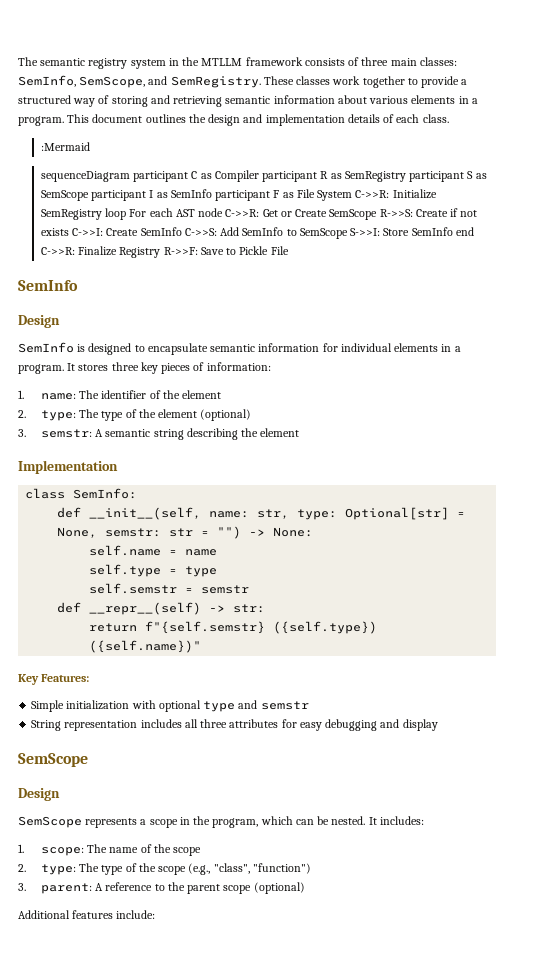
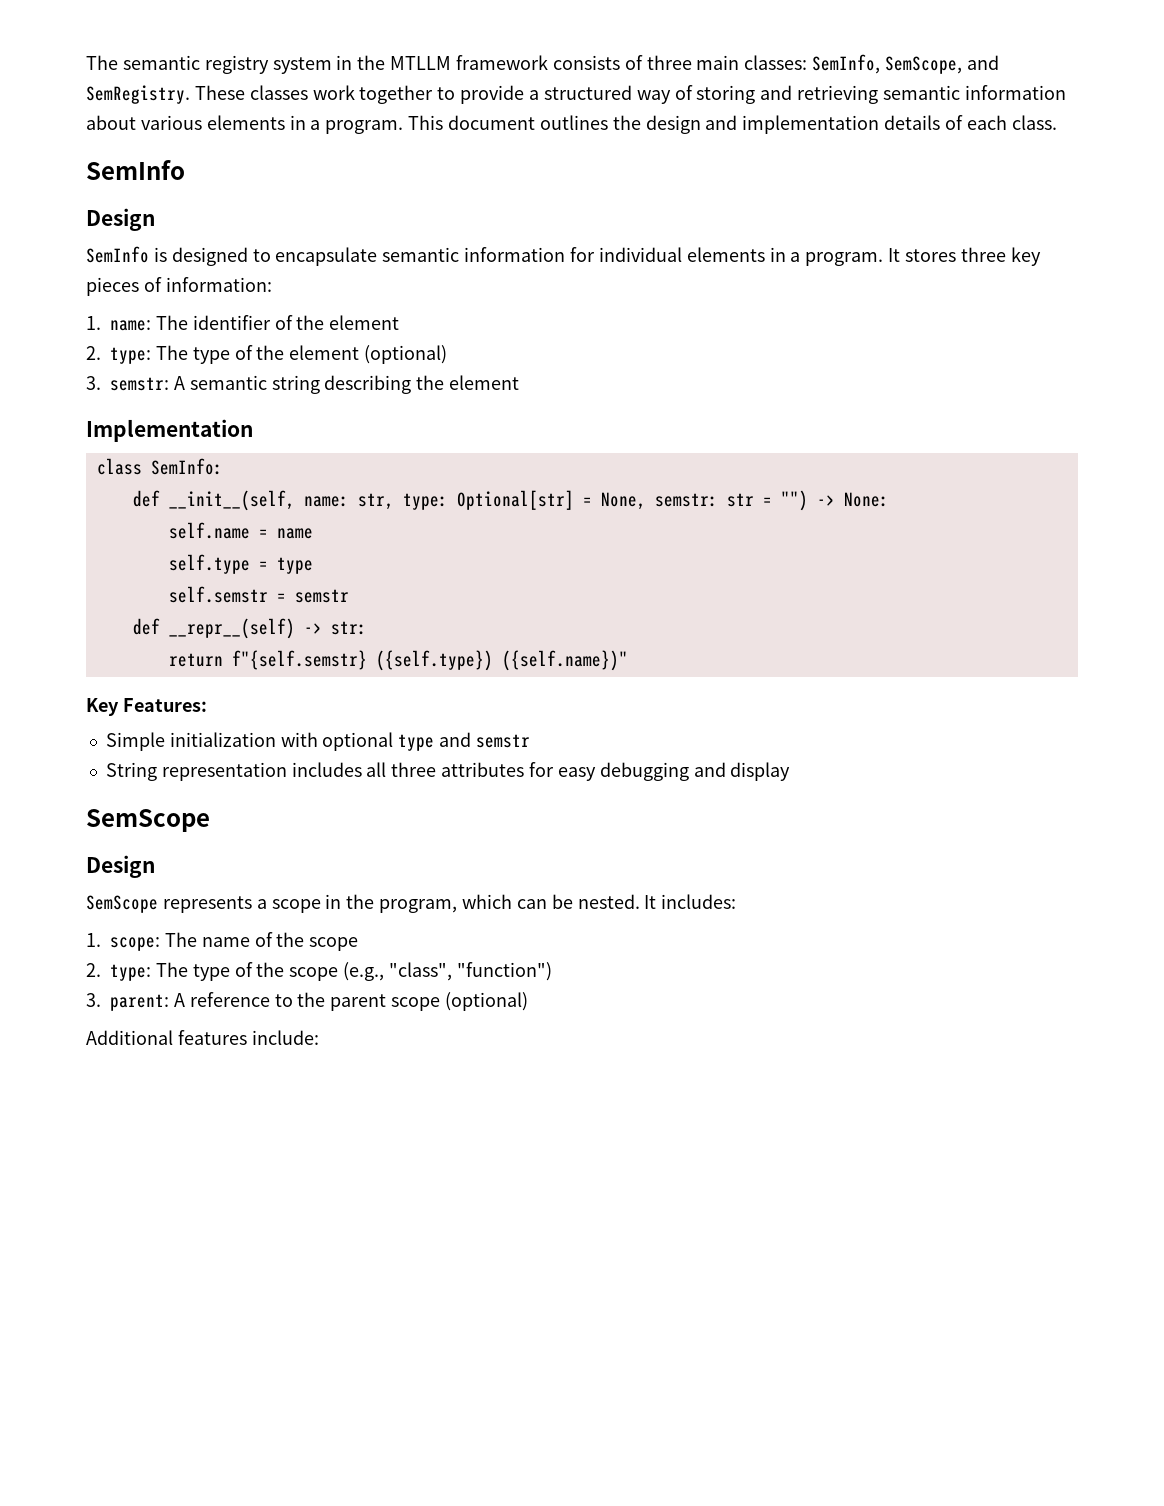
[40,142,90,151] [40,170,487,182] [40,189,437,201] [40,208,478,220] [40,227,474,239] [40,246,289,258] // :Mermaid // sequenceDiagram participant C as Compiler participant R as SemRegistry participant S as SemScope participant I as SemInfo participant F as File System C->>R: Initialize SemRegistry loop For each AST node C->>R: Get or Create SemScope R->>S: Create if not exists C->>I: Create SemInfo C->>S: Add SemInfo to SemScope S->>I: Store SemInfo end C->>R: Finalize Registry R->>F: Save to Pickle File -> (1057, 122) none

